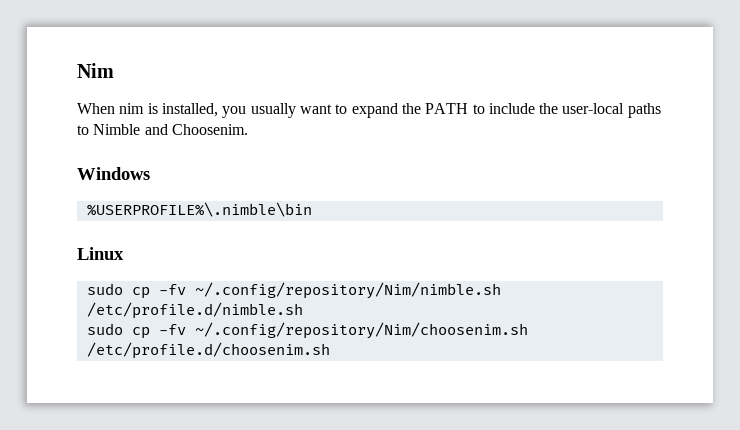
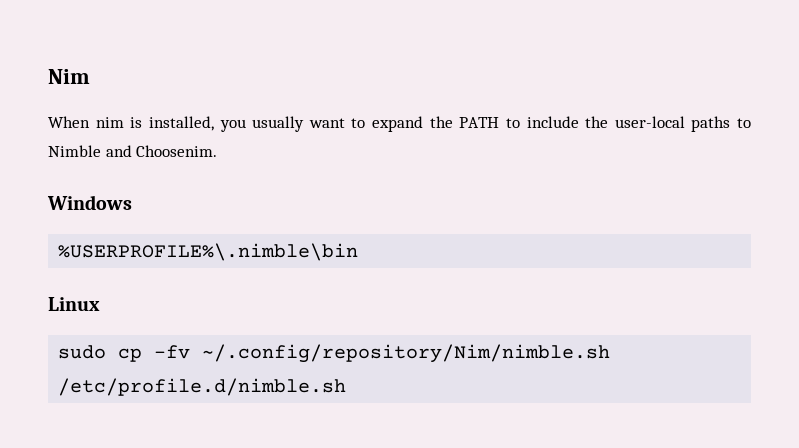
[86,322,528,339] [86,342,330,359] // sudo cp -fv ~/.config/repository/Nim/choosenim.sh /etc/profile.d/choosenim.sh -> (347, 387) none

